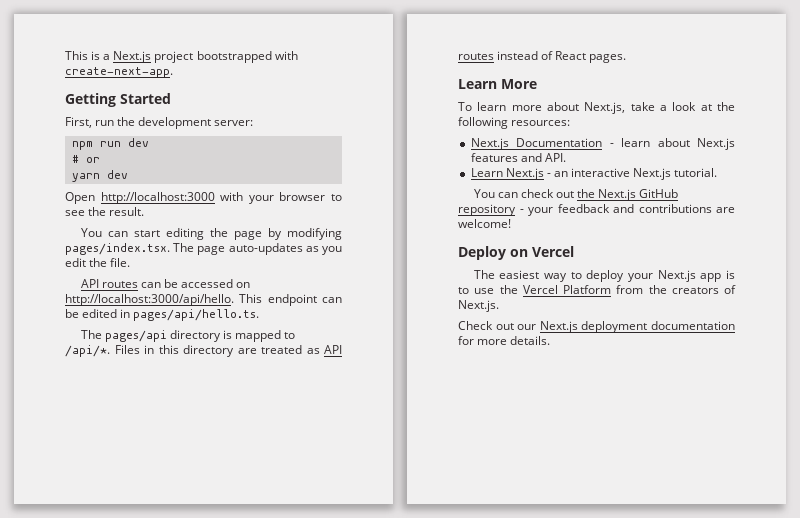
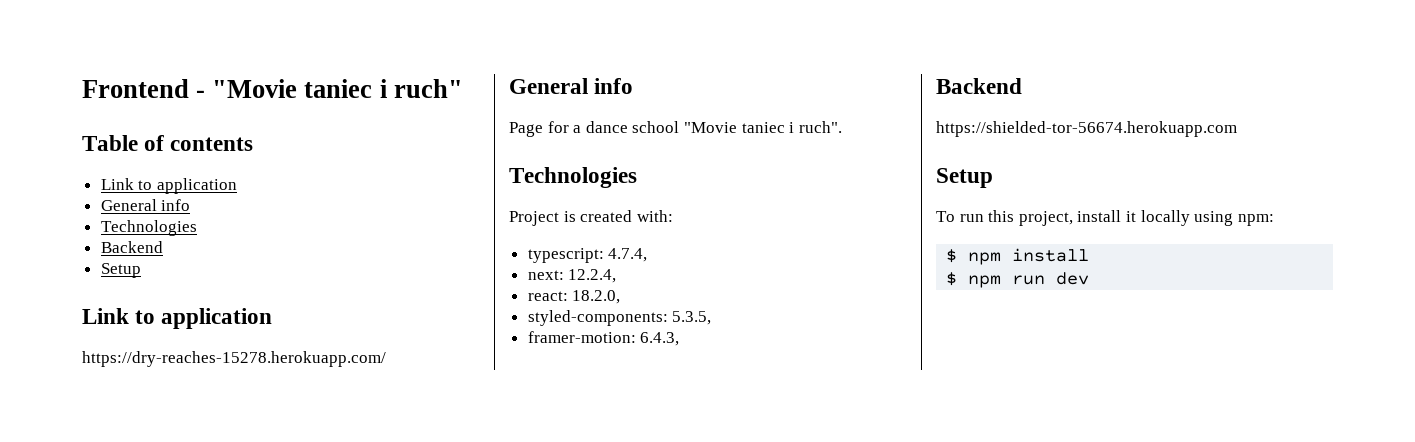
[65,51,298,63] [65,67,173,78] [65,93,171,107] [65,117,254,129] [71,138,149,150] [71,155,100,163] [71,170,128,182] [65,192,342,204] [65,207,145,216] [80,228,342,240] [65,243,343,255] [65,258,131,267] [80,279,251,288] [65,294,342,306] [65,309,260,321] [80,330,296,342] [65,345,342,357] [458,51,627,63] [458,79,537,89] [458,102,735,114] [458,117,571,129] [470,138,735,150] [470,153,566,162] [470,168,718,180] [473,189,679,201] [458,204,735,216] [458,219,511,228] [458,246,574,260] [473,270,735,282] [458,285,736,294] [458,300,499,312] [458,321,735,333] [458,336,551,345] This is a Next.js project bootstrapped with create-next-app. // Getting Started // First, run the development server: // npm run dev // # or // yarn dev // Open http://localhost:3000 with your browser to see the result. // You can start editing the page by modifying pages/index.tsx. The page auto-updates as you edit the file. // API routes can be accessed on http://localhost:3000/api/hello. This endpoint can be edited in pages/api/hello.ts. // The pages/api directory is mapped to /api/*. Files in this directory are treated as API routes instead of React pages. // Learn More // To learn more about Next.js, take a look at the following resources: // Next.js Documentation - learn about Next.js features and API. // Learn Next.js - an interactive Next.js tutorial. // You can check out the Next.js GitHub repository - your feedback and contributions are welcome! // Deploy on Vercel // The easiest way to deploy your Next.js app is to use the Vercel Platform from the creators of Next.js. // Check out our Next.js deployment documentation for more details. -> [82,79,463,98] [82,135,254,151] [100,178,237,194] [100,199,191,211] [100,220,197,236] [100,241,163,253] [100,263,141,278] [82,308,273,329] [82,351,386,367] [509,78,634,94] [509,121,842,137] [509,167,637,188] [509,210,673,226] [527,248,648,263] [527,269,617,283] [527,290,621,304] [527,310,712,326] [527,331,680,346] [936,78,1022,94] [936,121,1237,137] [936,168,993,188] [936,210,1274,226] [946,248,1090,265] [946,272,1090,288] Frontend - "Movie taniec i ruch" // Table of contents // Link to application // General info // Technologies // Backend // Setup // Link to application // https://dry-reaches-15278.herokuapp.com/ // General info // Page for a dance school "Movie taniec i ruch". // Technologies // Project is created with: // typescript: 4.7.4, // next: 12.2.4, // react: 18.2.0, // styled-components: 5.3.5, // framer-motion: 6.4.3, // Backend // https://shielded-tor-56674.herokuapp.com // Setup // To run this project, install it locally using npm: // $ npm install // $ npm run dev

